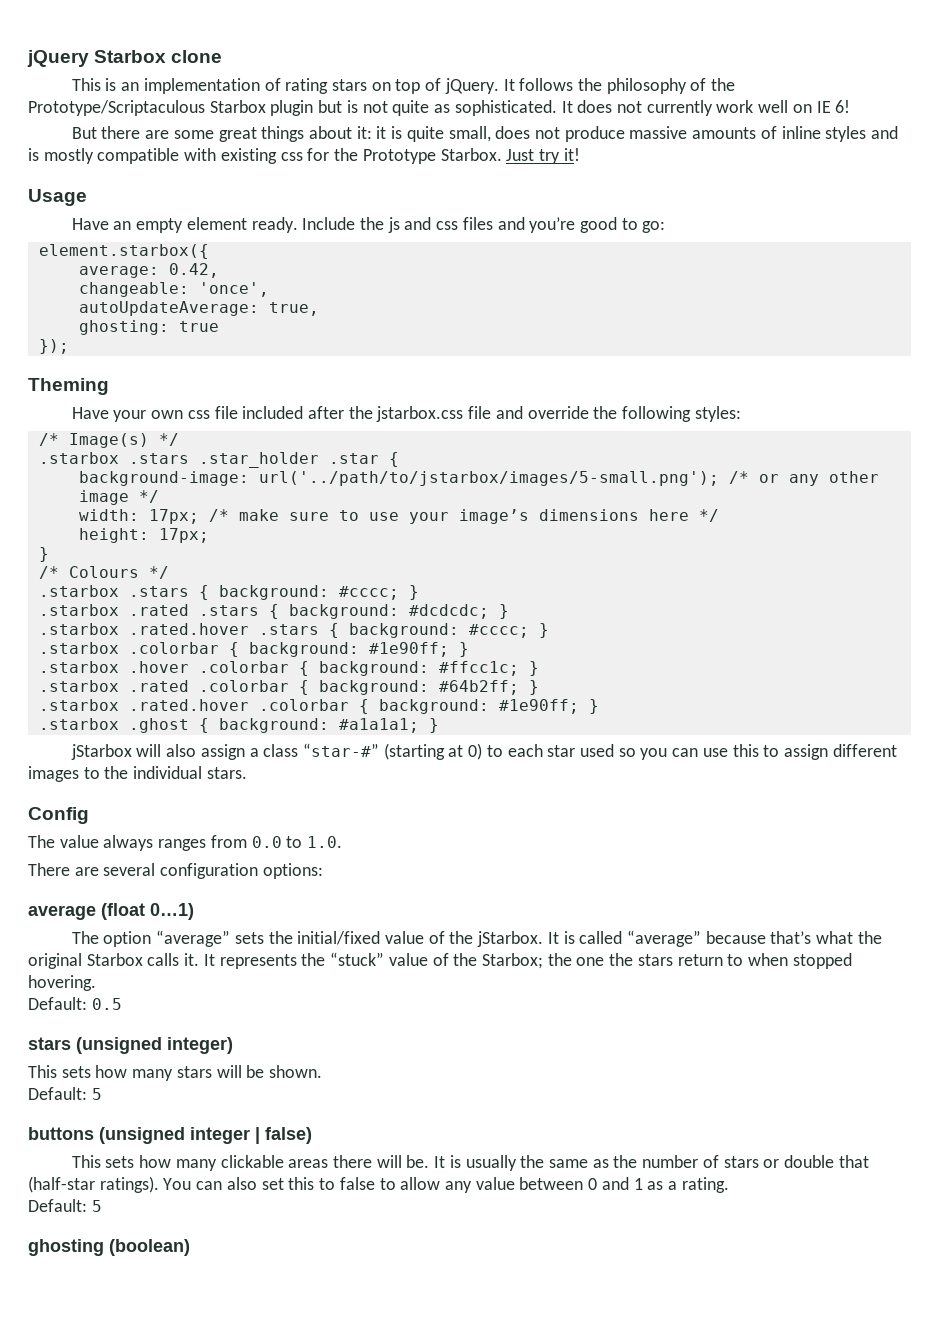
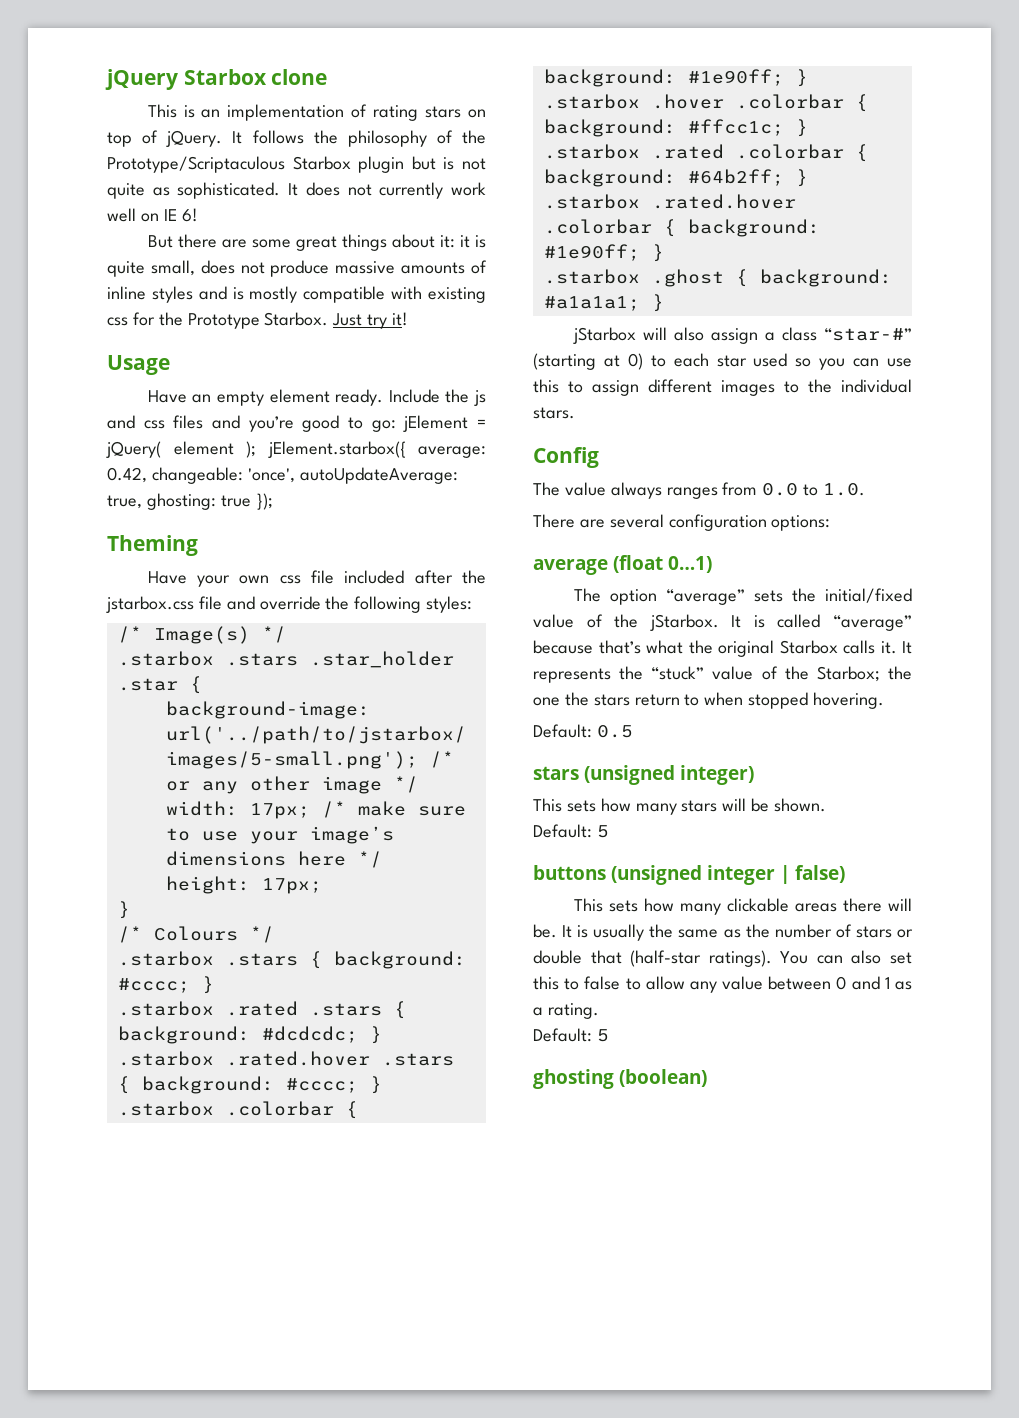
[38,244,209,259] // element.starbox({ // -> [403,415,486,432] [106,441,406,458] jElement = jQuery( element ); jElement.starbox({
(219, 270) // -> (147, 475) none
(269, 289) // -> (295, 475) none
(319, 309) // -> (142, 502) none
(219, 326) // -> (251, 501) none

